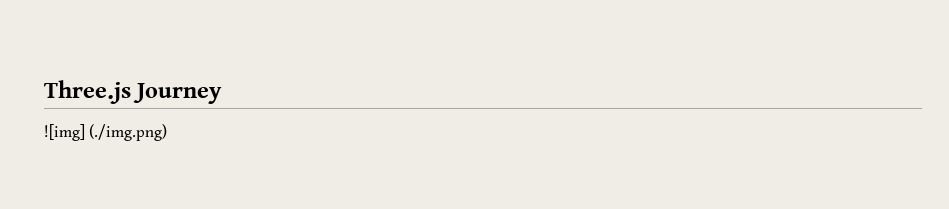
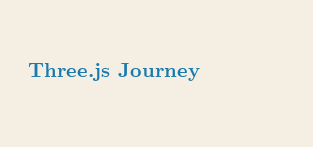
[44,124,168,141] // ![img] (./img.png) -> (200, 72) none

